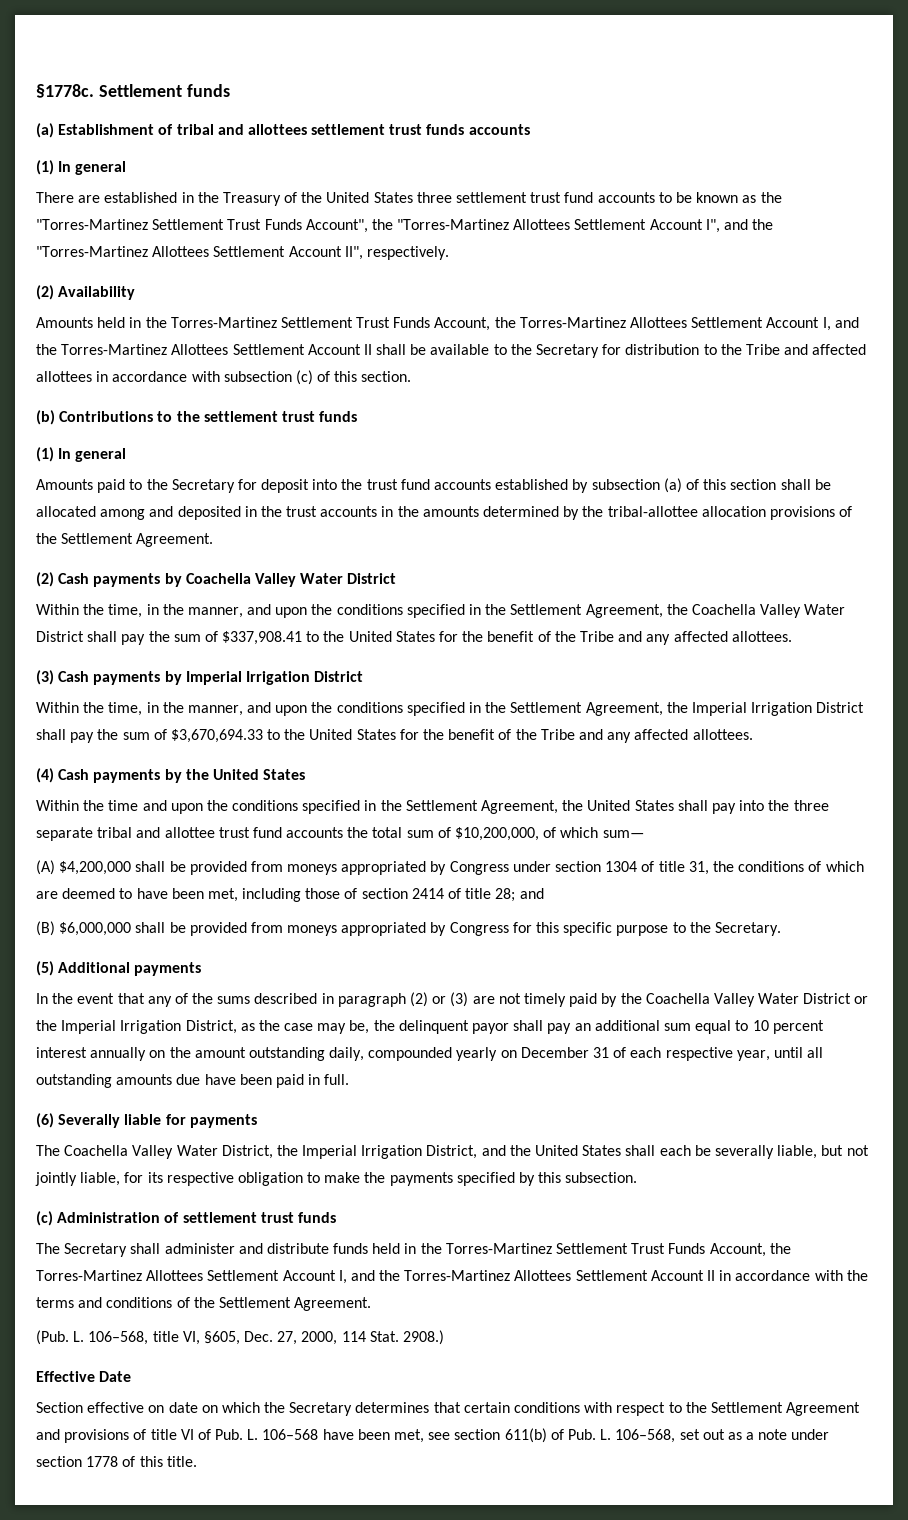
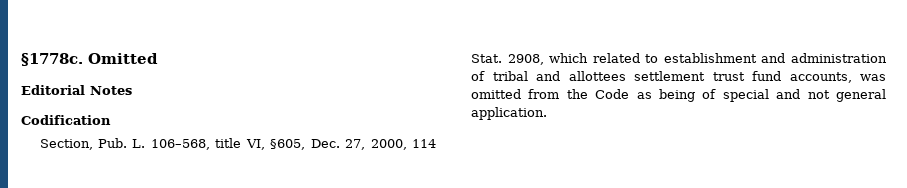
[98,84,230,97] [36,123,530,138] [36,160,127,175] [36,192,782,206] [36,219,774,233] [36,246,449,260] [36,285,136,300] [36,317,859,331] [36,344,867,358] [36,370,412,385] [36,410,358,425] [36,447,127,462] [36,478,831,493] [36,506,853,520] [36,533,214,547] [36,572,397,587] [36,604,846,618] [36,631,792,645] [36,670,364,685] [36,702,865,716] [36,729,753,743] [36,768,306,783] [36,800,829,814] [36,827,644,841] [36,860,864,875] [36,888,544,902] [36,921,781,936] [36,961,202,976] [36,992,869,1007] [36,1020,824,1034] [36,1047,824,1061] [36,1074,350,1088] [36,1113,257,1128] [36,1145,869,1159] [35,1172,638,1186] [36,1211,336,1226] [36,1243,791,1257] [36,1270,868,1284] [36,1297,372,1311] [36,1330,69,1345] Settlement funds // (a) Establishment of tribal and allottees settlement trust funds accounts // (1) In general // There are established in the Treasury of the United States three settlement trust fund accounts to be known as the "Torres-Martinez Settlement Trust Funds Account", the "Torres-Martinez Allottees Settlement Account I", and the "Torres-Martinez Allottees Settlement Account II", respectively. // (2) Availability // Amounts held in the Torres-Martinez Settlement Trust Funds Account, the Torres-Martinez Allottees Settlement Account I, and the Torres-Martinez Allottees Settlement Account II shall be available to the Secretary for distribution to the Tribe and affected allottees in accordance with subsection (c) of this section. // (b) Contributions to the settlement trust funds // (1) In general // Amounts paid to the Secretary for deposit into the trust fund accounts established by subsection (a) of this section shall be allocated among and deposited in the trust accounts in the amounts determined by the tribal-allottee allocation provisions of the Settlement Agreement. // (2) Cash payments by Coachella Valley Water District // Within the time, in the manner, and upon the conditions specified in the Settlement Agreement, the Coachella Valley Water District shall pay the sum of $337,908.41 to the United States for the benefit of the Tribe and any affected allottees. // (3) Cash payments by Imperial Irrigation District // Within the time, in the manner, and upon the conditions specified in the Settlement Agreement, the Imperial Irrigation District shall pay the sum of $3,670,694.33 to the United States for the benefit of the Tribe and any affected allottees. // (4) Cash payments by the United States // Within the time and upon the conditions specified in the Settlement Agreement, the United States shall pay into the three separate tribal and allottee trust fund accounts the total sum of $10,200,000, of which sum— // (A) $4,200,000 shall be provided from moneys appropriated by Congress under section 1304 of title 31, the conditions of which are deemed to have been met, including those of section 2414 of title 28; and // (B) $6,000,000 shall be provided from moneys appropriated by Congress for this specific purpose to the Secretary. // (5) Additional payments // In the event that any of the sums described in paragraph (2) or (3) are not timely paid by the Coachella Valley Water District or the Imperial Irrigation District, as the case may be, the delinquent payor shall pay an additional sum equal to 10 percent interest annually on the amount outstanding daily, compounded yearly on December 31 of each respective year, until all outstanding amounts due have been paid in full. // (6) Severally liable for payments // The Coachella Valley Water District, the Imperial Irrigation District, and the United States shall each be severally liable, but not jointly liable, for its respective obligation to make the payments specified by this subsection. // (c) Administration of settlement trust funds // The Secretary shall administer and distribute funds held in the Torres-Martinez Settlement Trust Funds Account, the Torres-Martinez Allottees Settlement Account I, and the Torres-Martinez Allottees Settlement Account II in accordance with the terms and conditions of the Settlement Agreement. // (Pub. -> [88,53,158,64] [21,85,132,95] [21,115,111,125] [39,138,127,150] Omitted // Editorial Notes // Codification // Section, Pub.
[403,1330,445,1345] [36,1371,132,1382] [36,1402,861,1416] [36,1428,830,1443] [36,1456,197,1467] 2908.) // Effective Date // Section effective on date on which the Secretary determines that certain conditions with respect to the Settlement Agreement and provisions of title VI of Pub. L. 106–568 have been met, see section 611(b) of Pub. L. 106–568, set out as a note under section 1778 of this title. -> [507,53,887,65] [471,71,886,83] [471,89,886,102] [471,107,547,120] 2908, which related to establishment and administration of tribal and allottees settlement trust fund accounts, was omitted from the Code as being of special and not general application.

